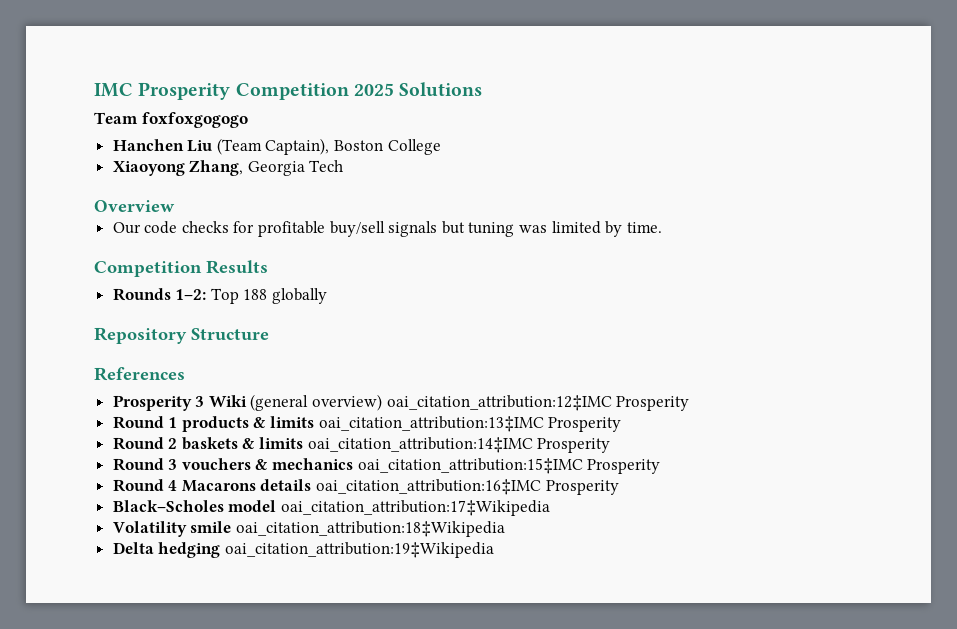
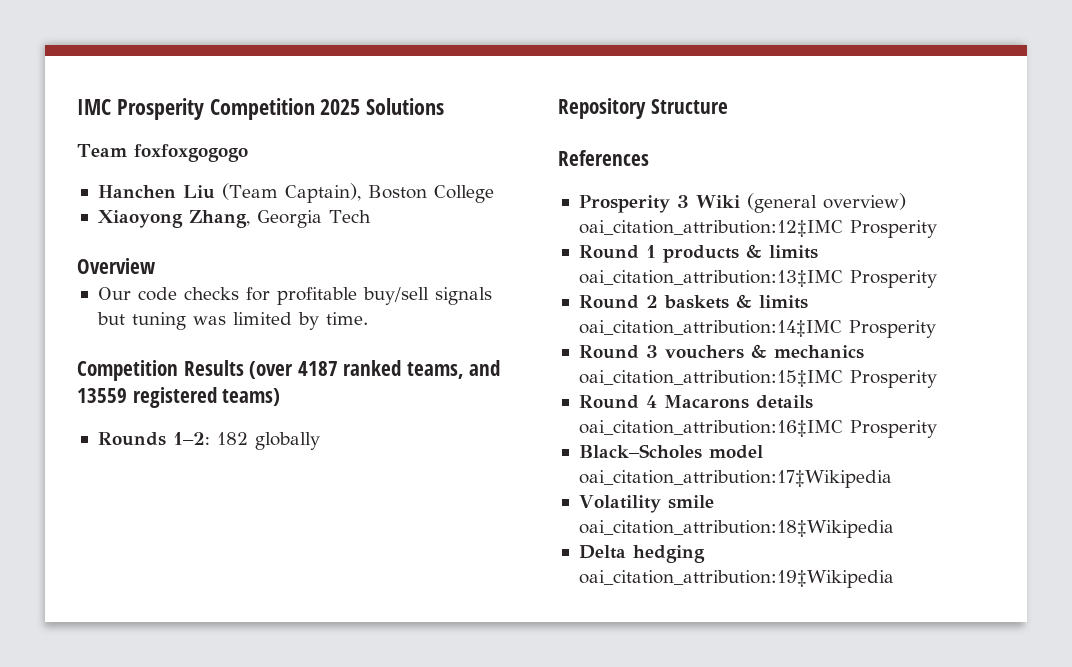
(268, 267) none -> [249,360,501,379] [77,387,281,408] (over 4187 ranked teams, and 13559 registered teams)
[210,288,268,304] Top 188 -> [216,432,248,445] 182

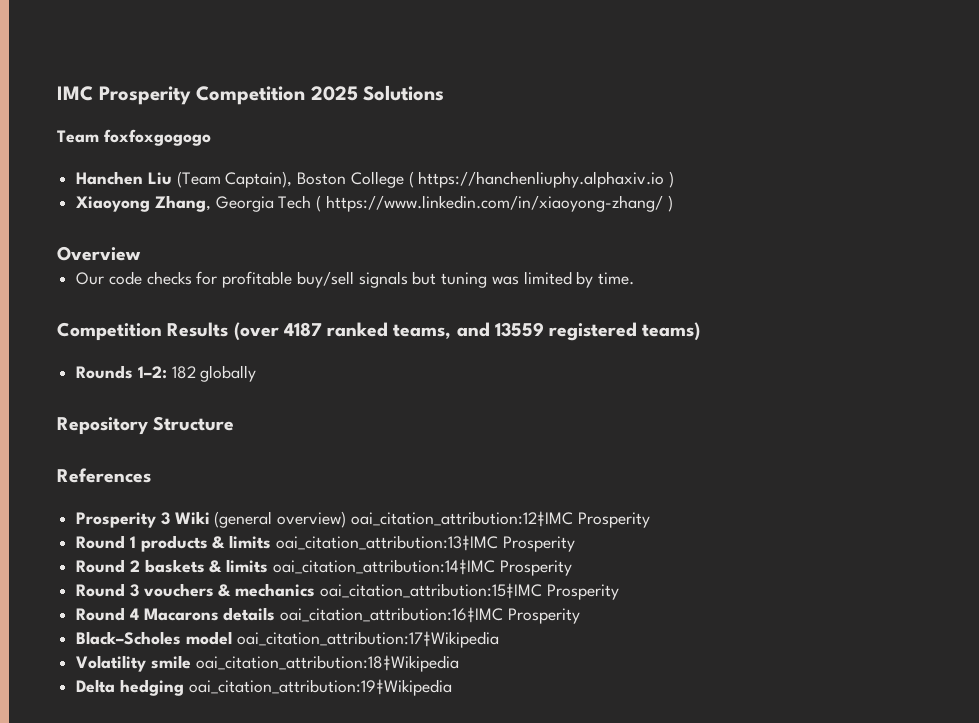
(494, 194) none -> [408,171,675,188] ( https://hanchenliuphy.alphaxiv.io )
(371, 216) none -> [316,195,673,212] ( https://www.linkedin.com/in/xiaoyong-zhang/ )

